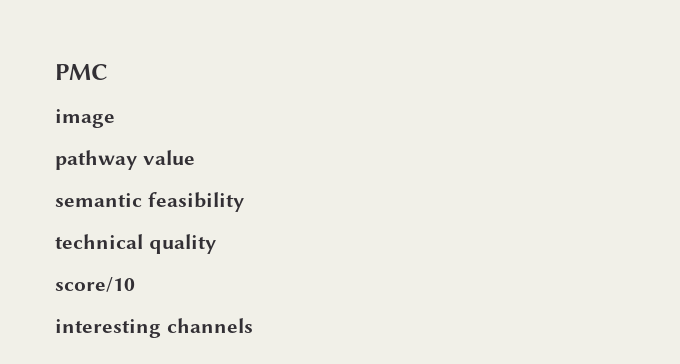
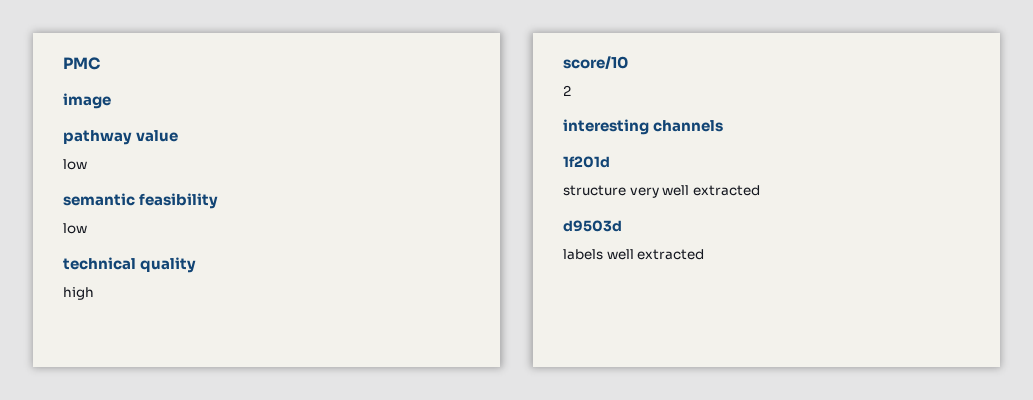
(195, 157) none -> [63,159,87,170] // low
(244, 202) none -> [63,223,87,234] // low
(216, 244) none -> [63,287,94,300] // high
(135, 284) none -> [563,85,571,96] // 2
(253, 325) none -> [563,156,610,168] [563,185,760,198] [563,220,622,232] [563,249,705,260] // 1f201d // structure very well extracted // d9503d // labels well extracted

